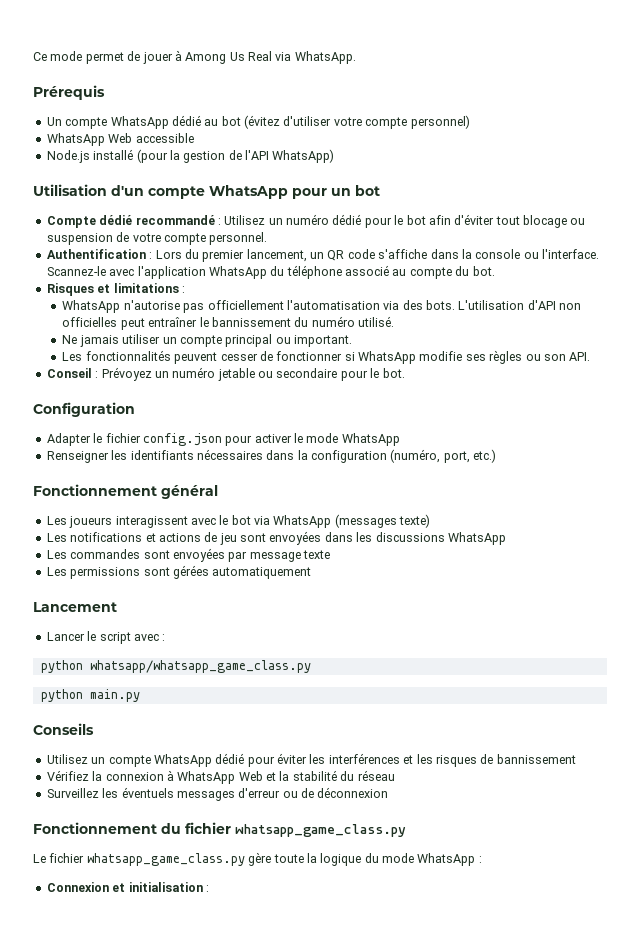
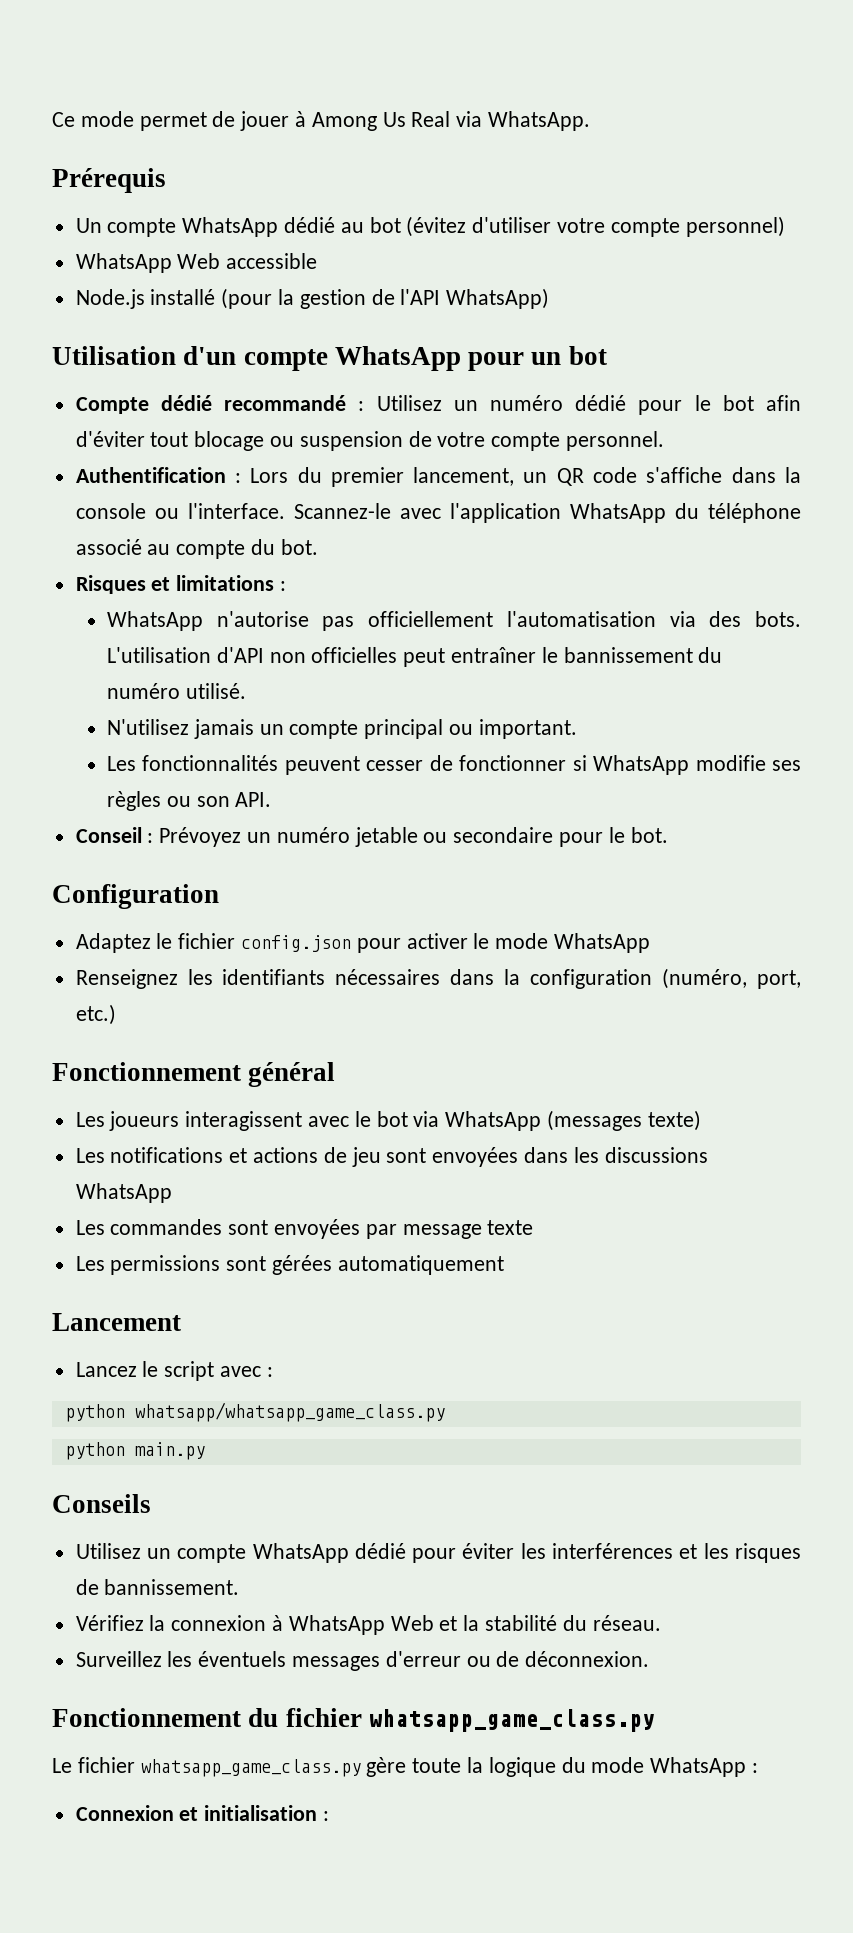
[62,334,161,347] Ne jamais utiliser -> [106,719,254,739] N'utilisez jamais
[46,433,91,446] Adapter -> [75,933,151,953] Adaptez
[46,451,109,463] Renseigner -> [75,969,178,989] Renseignez
[46,632,85,641] Lancer -> [75,1362,137,1377] Lancez
[496,754,576,764] bannissement -> [104,1579,240,1595] bannissement.
[357,770,395,781] réseau -> [592,1615,661,1631] réseau.
[317,787,389,798] déconnexion -> [525,1651,650,1667] déconnexion.

